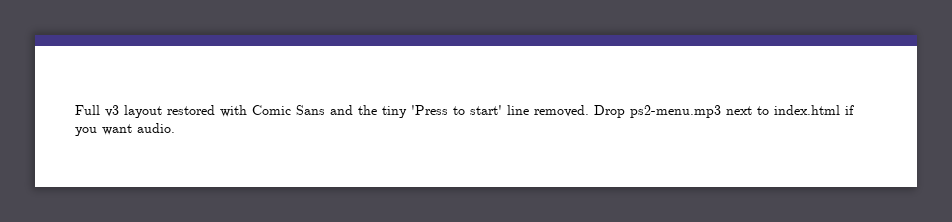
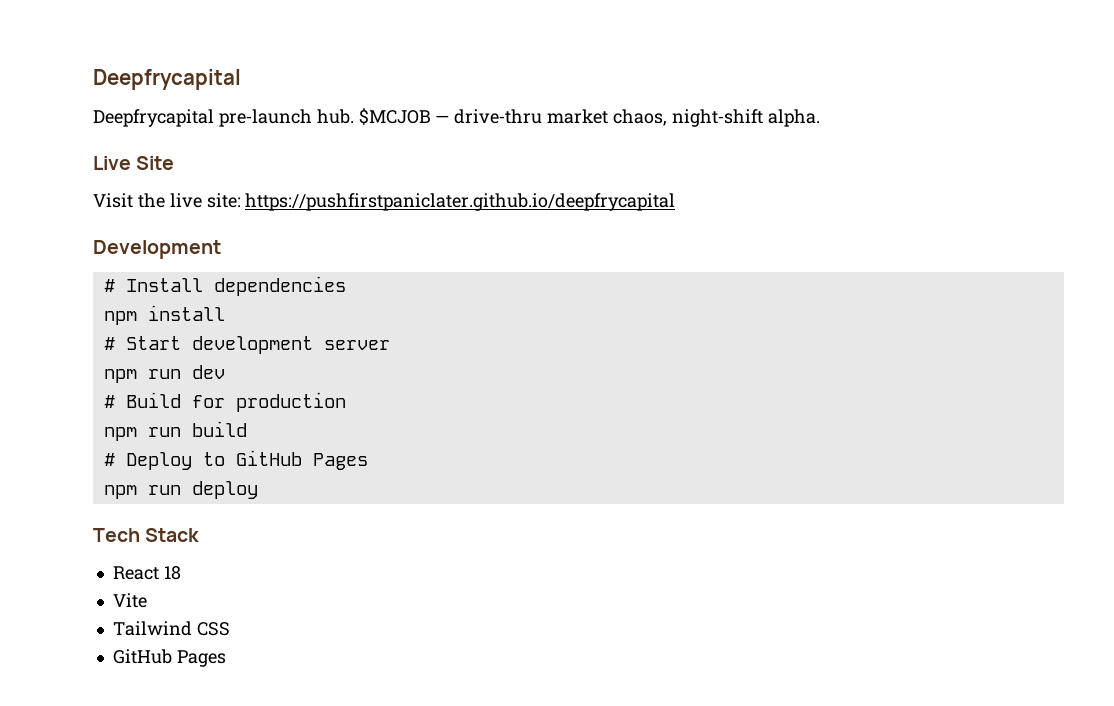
[75,105,854,118] [75,123,175,136] Full v3 layout restored with Comic Sans and the tiny 'Press to start' line removed. Drop ps2-menu.mp3 next to index.html if you want audio. -> [93,69,241,90] [93,108,820,127] [93,156,175,170] [93,193,676,211] [93,240,221,259] [103,276,346,296] [103,305,225,325] [103,336,390,354] [103,365,225,383] [103,392,346,412] [103,421,247,441] [103,450,368,470] [103,481,258,499] [93,528,200,542] [112,566,181,580] [112,593,147,608] [112,621,230,636] [112,649,226,667] Deepfrycapital // Deepfrycapital pre‑launch hub. $MCJOB — drive‑thru market chaos, night‑shift alpha. // Live Site // Visit the live site: https://pushfirstpaniclater.github.io/deepfrycapital // Development // # Install dependencies // npm install // # Start development server // npm run dev // # Build for production // npm run build // # Deploy to GitHub Pages // npm run deploy // Tech Stack // React 18 // Vite // Tailwind CSS // GitHub Pages

